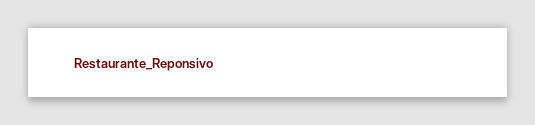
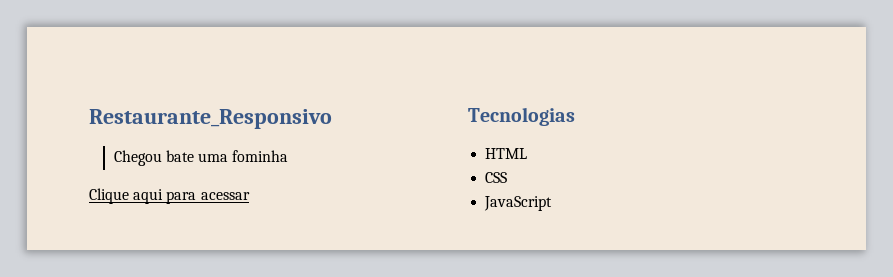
[74,58,213,71] Restaurante_Reponsivo -> [89,109,332,129] [113,150,289,166] [89,188,250,204] [468,107,575,126] [485,148,528,159] [485,172,508,183] [484,196,553,211] Restaurante_Responsivo // Chegou bate uma fominha // Clique aqui para acessar // Tecnologias // HTML // CSS // JavaScript

